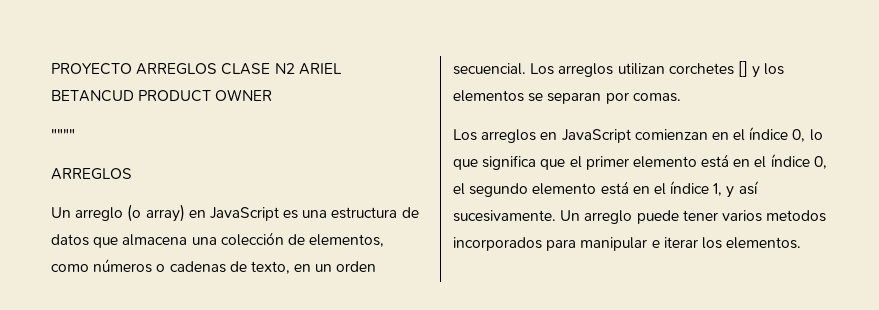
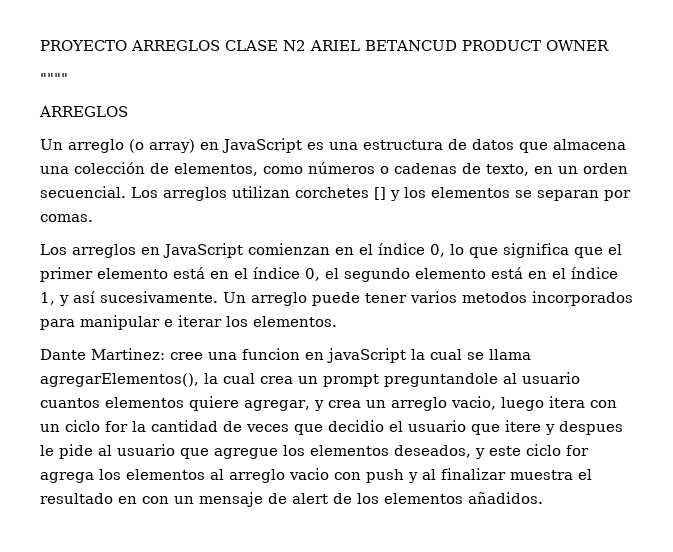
(802, 243) none -> [40,348,531,363] [40,372,580,387] [40,396,617,411] [40,420,623,435] [40,444,589,459] [40,468,592,483] [40,492,543,507] // Dante Martinez: cree una funcion en javaScript la cual se llama agregarElementos(), la cual crea un prompt preguntandole al usuario cuantos elementos quiere agregar, y crea un arreglo vacio, luego itera con un ciclo for la cantidad de veces que decidio el usuario que itere y despues le pide al usuario que agregue los elementos deseados, y este ciclo for agrega los elementos al arreglo vacio con push y al finalizar muestra el resultado en con un mensaje de alert de los elementos añadidos.

